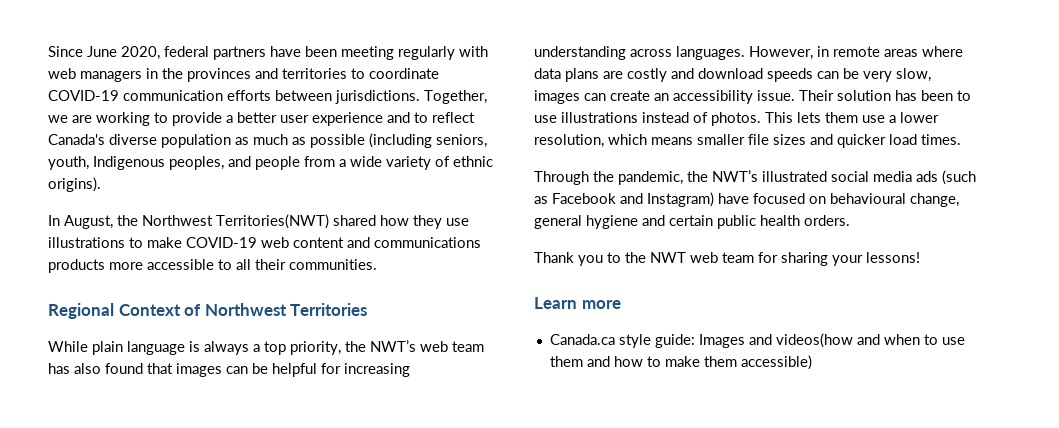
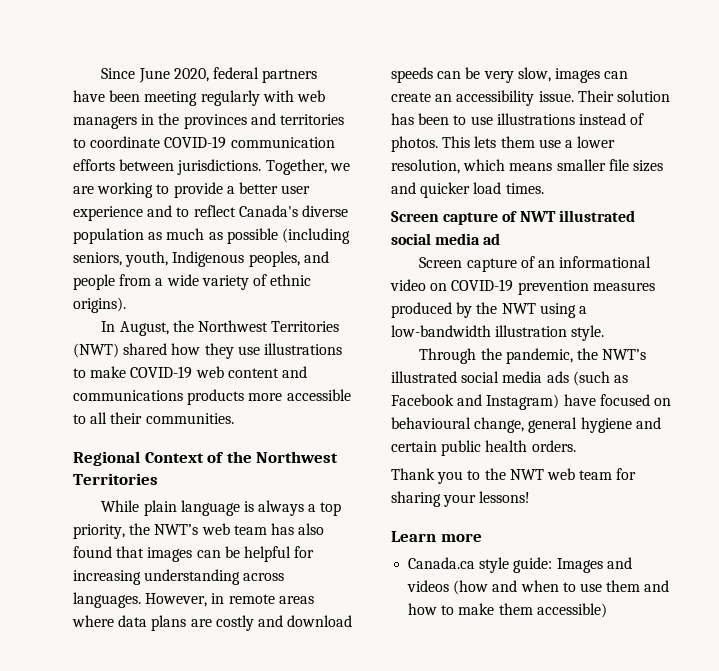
[216,214,329,229] Territories(NWT) -> [271,321,340,332] [73,343,119,358] Territories (NWT)
(202, 310) none -> [226,451,252,463] the
(961, 139) none -> [391,210,635,225] [391,233,501,245] [419,256,652,272] [390,279,655,295] [391,302,587,318] [391,325,605,341] // Screen capture of NWT illustrated social media ad // Screen capture of an informational video on COVID-19 prevention measures produced by the NWT using a low-bandwidth illustration style.
[775,333,853,348] videos(how -> [407,580,489,595] videos (how

